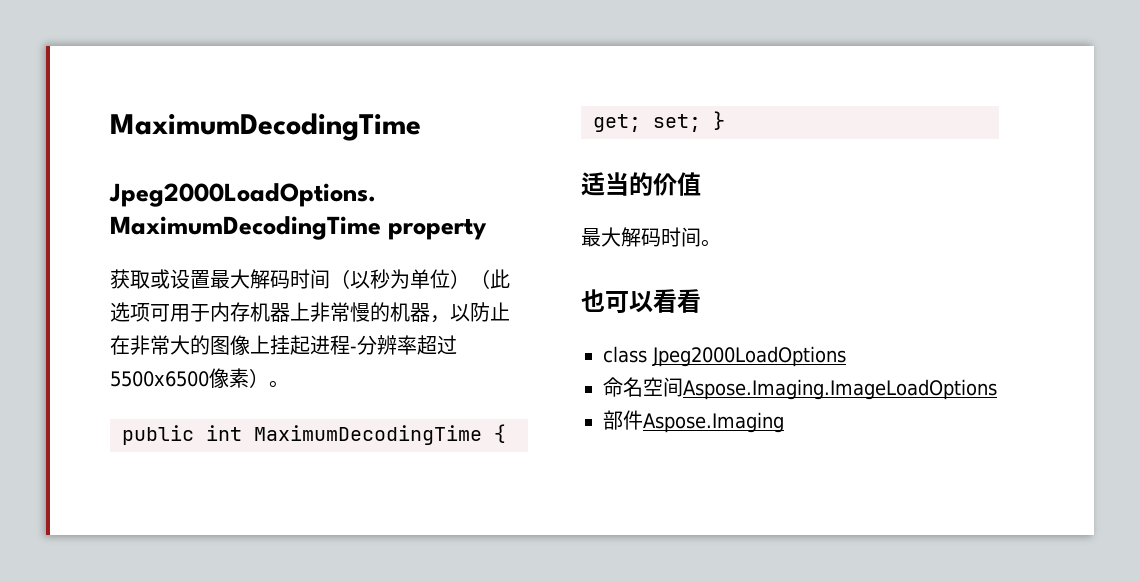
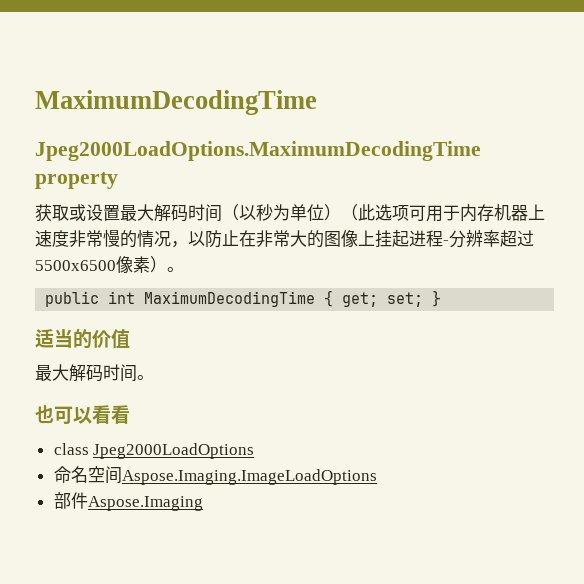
(310, 311) none -> [35,230,69,247] 速度
[390,302,430,322] 机器 -> [137,230,171,248] 情况

